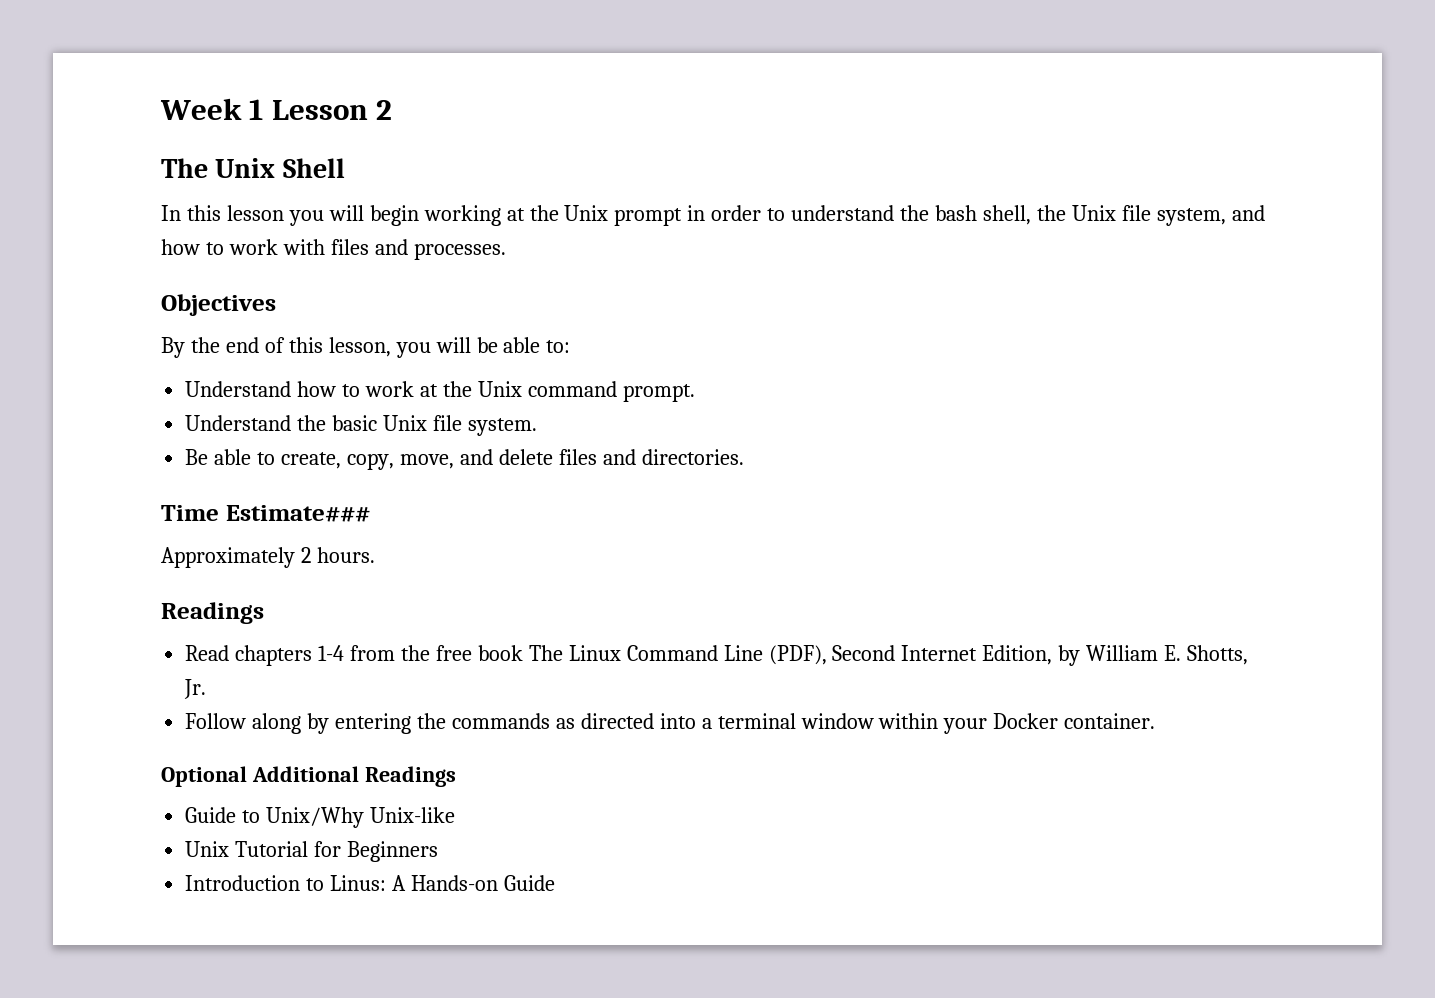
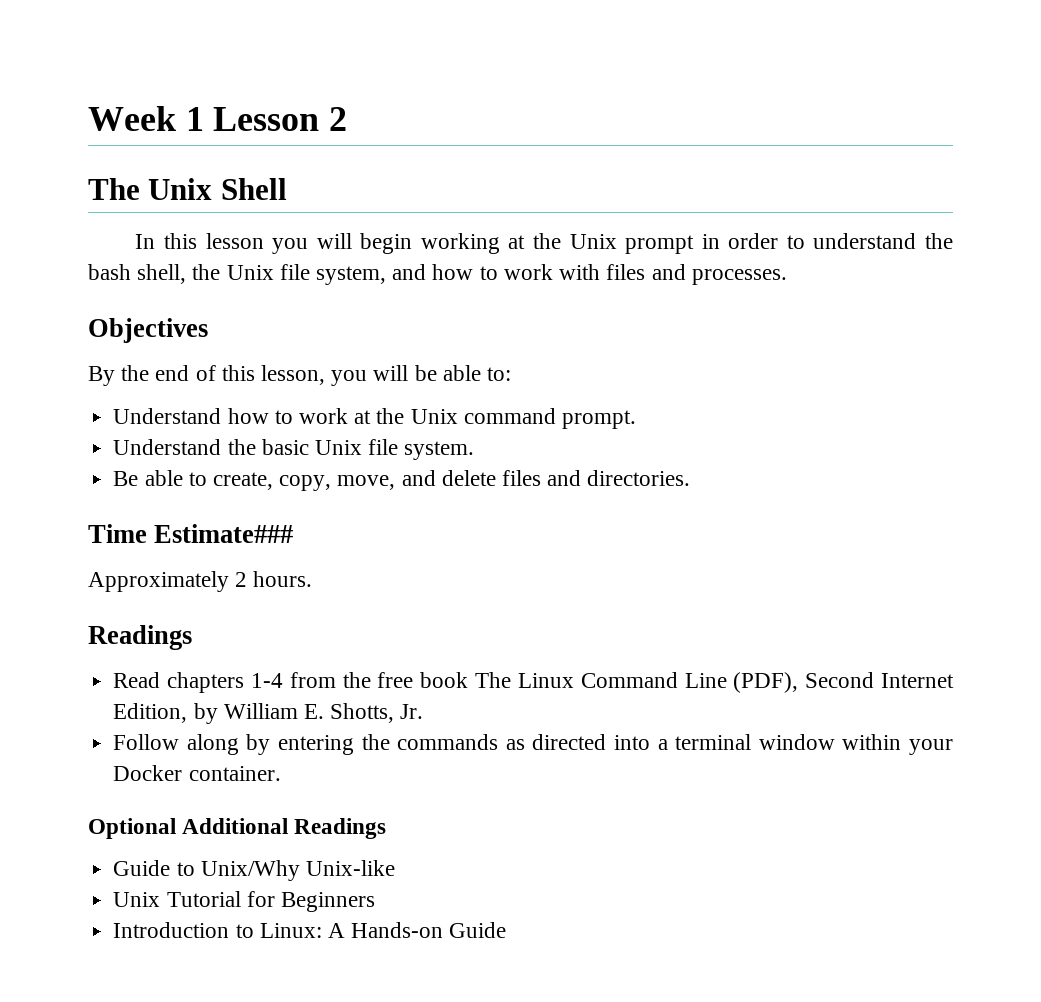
[330,875,387,891] Linus: -> [259,923,322,938] Linux:

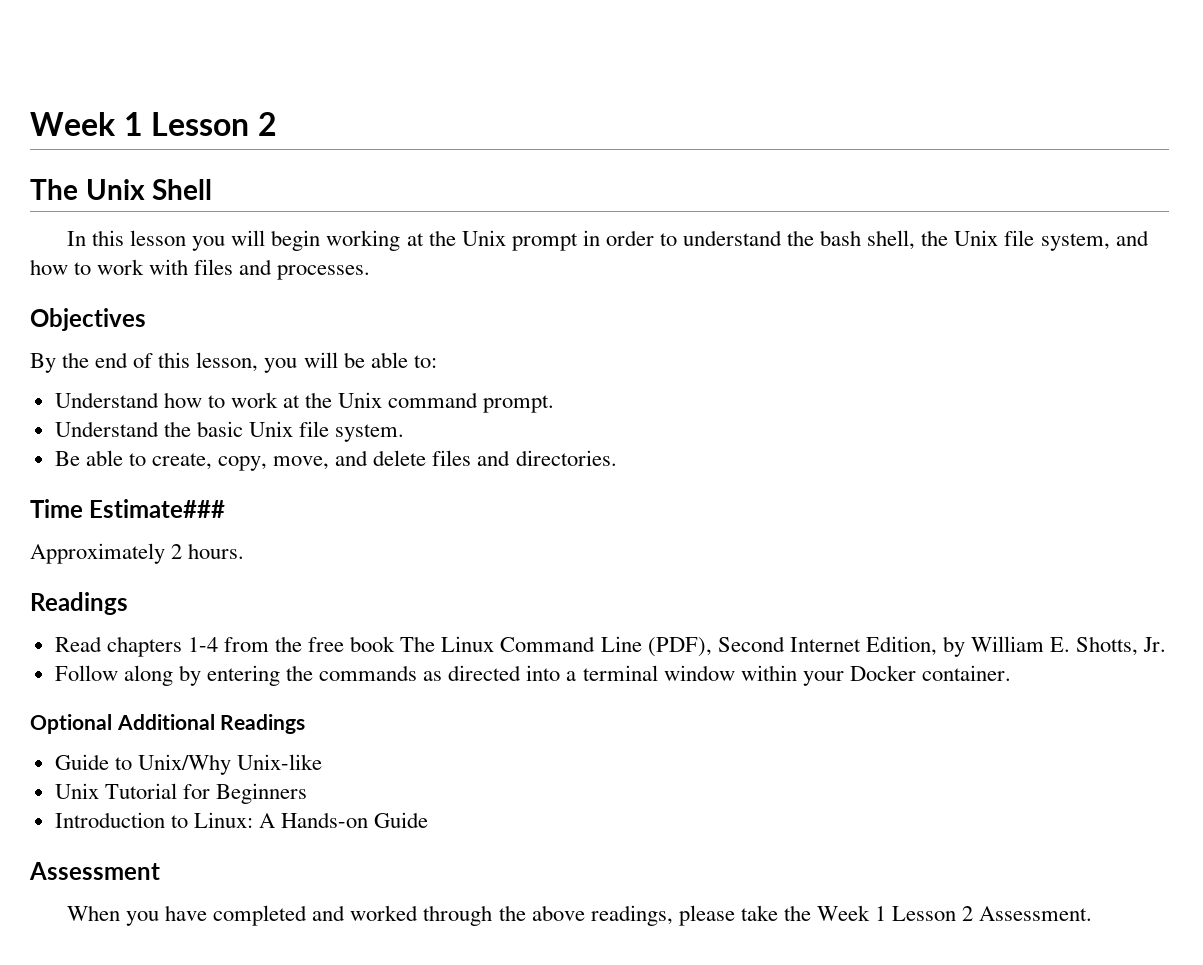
(507, 930) none -> [29,862,160,880] [66,905,1093,926] // Assessment // When you have completed and worked through the above readings, please take the Week 1 Lesson 2 Assessment.

